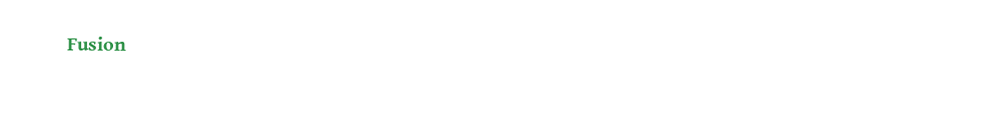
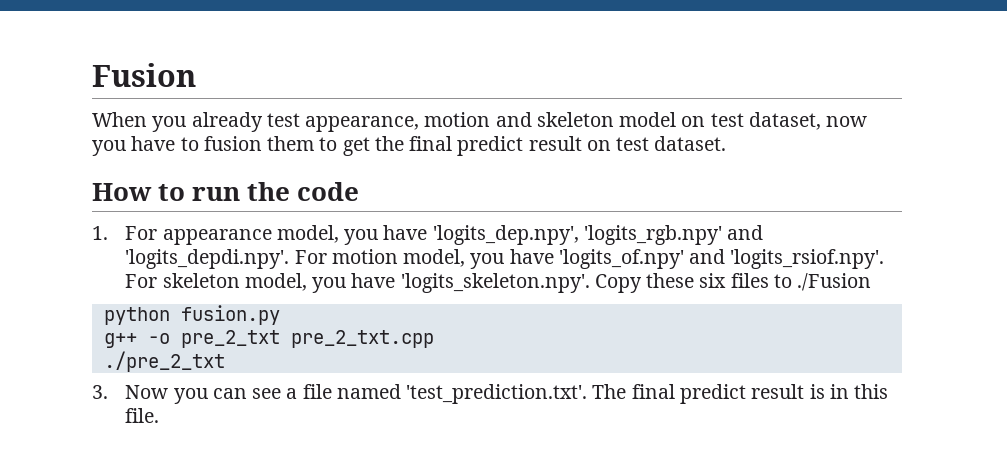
(127, 43) none -> [92,112,868,132] [92,136,727,156] [92,182,360,201] [92,225,764,245] [125,249,885,269] [125,273,872,293] [103,305,280,325] [103,330,434,348] [103,351,225,372] [92,384,889,404] [125,408,160,423] // When you already test appearance, motion and skeleton model on test dataset, now you have to fusion them to get the final predict result on test dataset. // How to run the code // 1. For appearance model, you have 'logits_dep.npy', 'logits_rgb.npy' and 'logits_depdi.npy'. For motion model, you have 'logits_of.npy' and 'logits_rsiof.npy'. For skeleton model, you have 'logits_skeleton.npy'. Copy these six files to ./Fusion // python fusion.py // g++ -o pre_2_txt pre_2_txt.cpp // ./pre_2_txt // 3. Now you can see a file named 'test_prediction.txt'. The final predict result is in this file.

